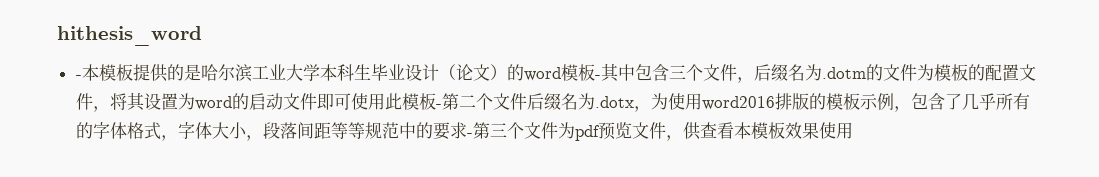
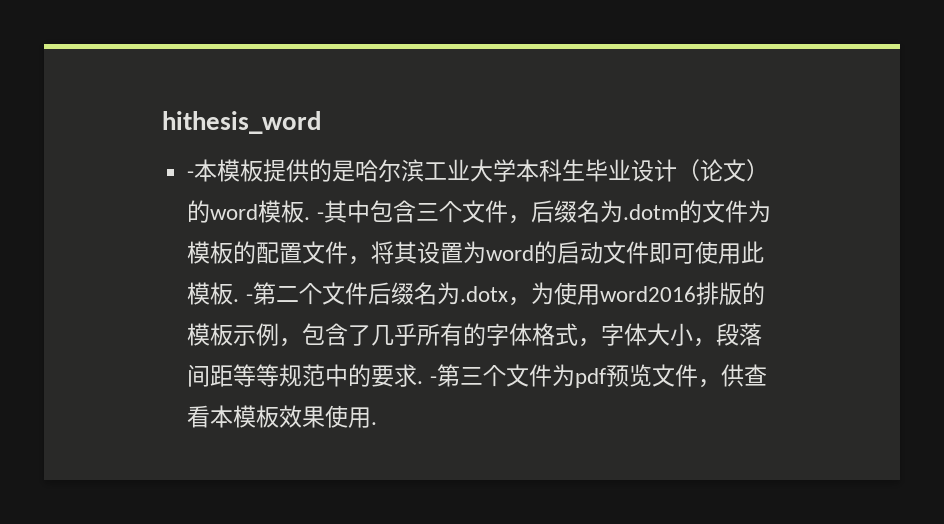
(595, 72) none -> [304,217,311,220] .
(436, 101) none -> [233,299,240,302] .
(467, 130) none -> [417,381,424,384] .
(853, 130) none -> [371,422,378,425] .

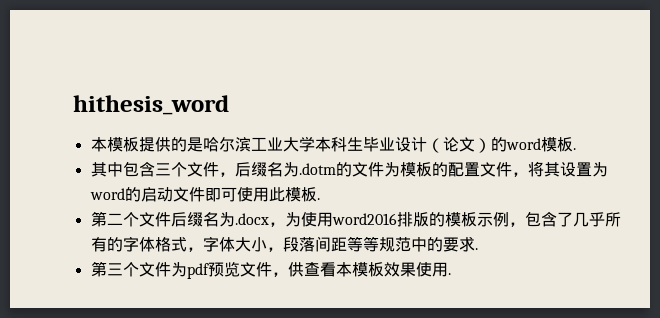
[187,171,195,179] - -> (229, 105) none
[316,212,324,220] - -> (576, 149) //
[245,294,253,302] - -> (320, 199) //
[459,286,508,302] .dotx -> [234,213,269,225] .docx
[429,376,437,384] - -> (478, 249) //

